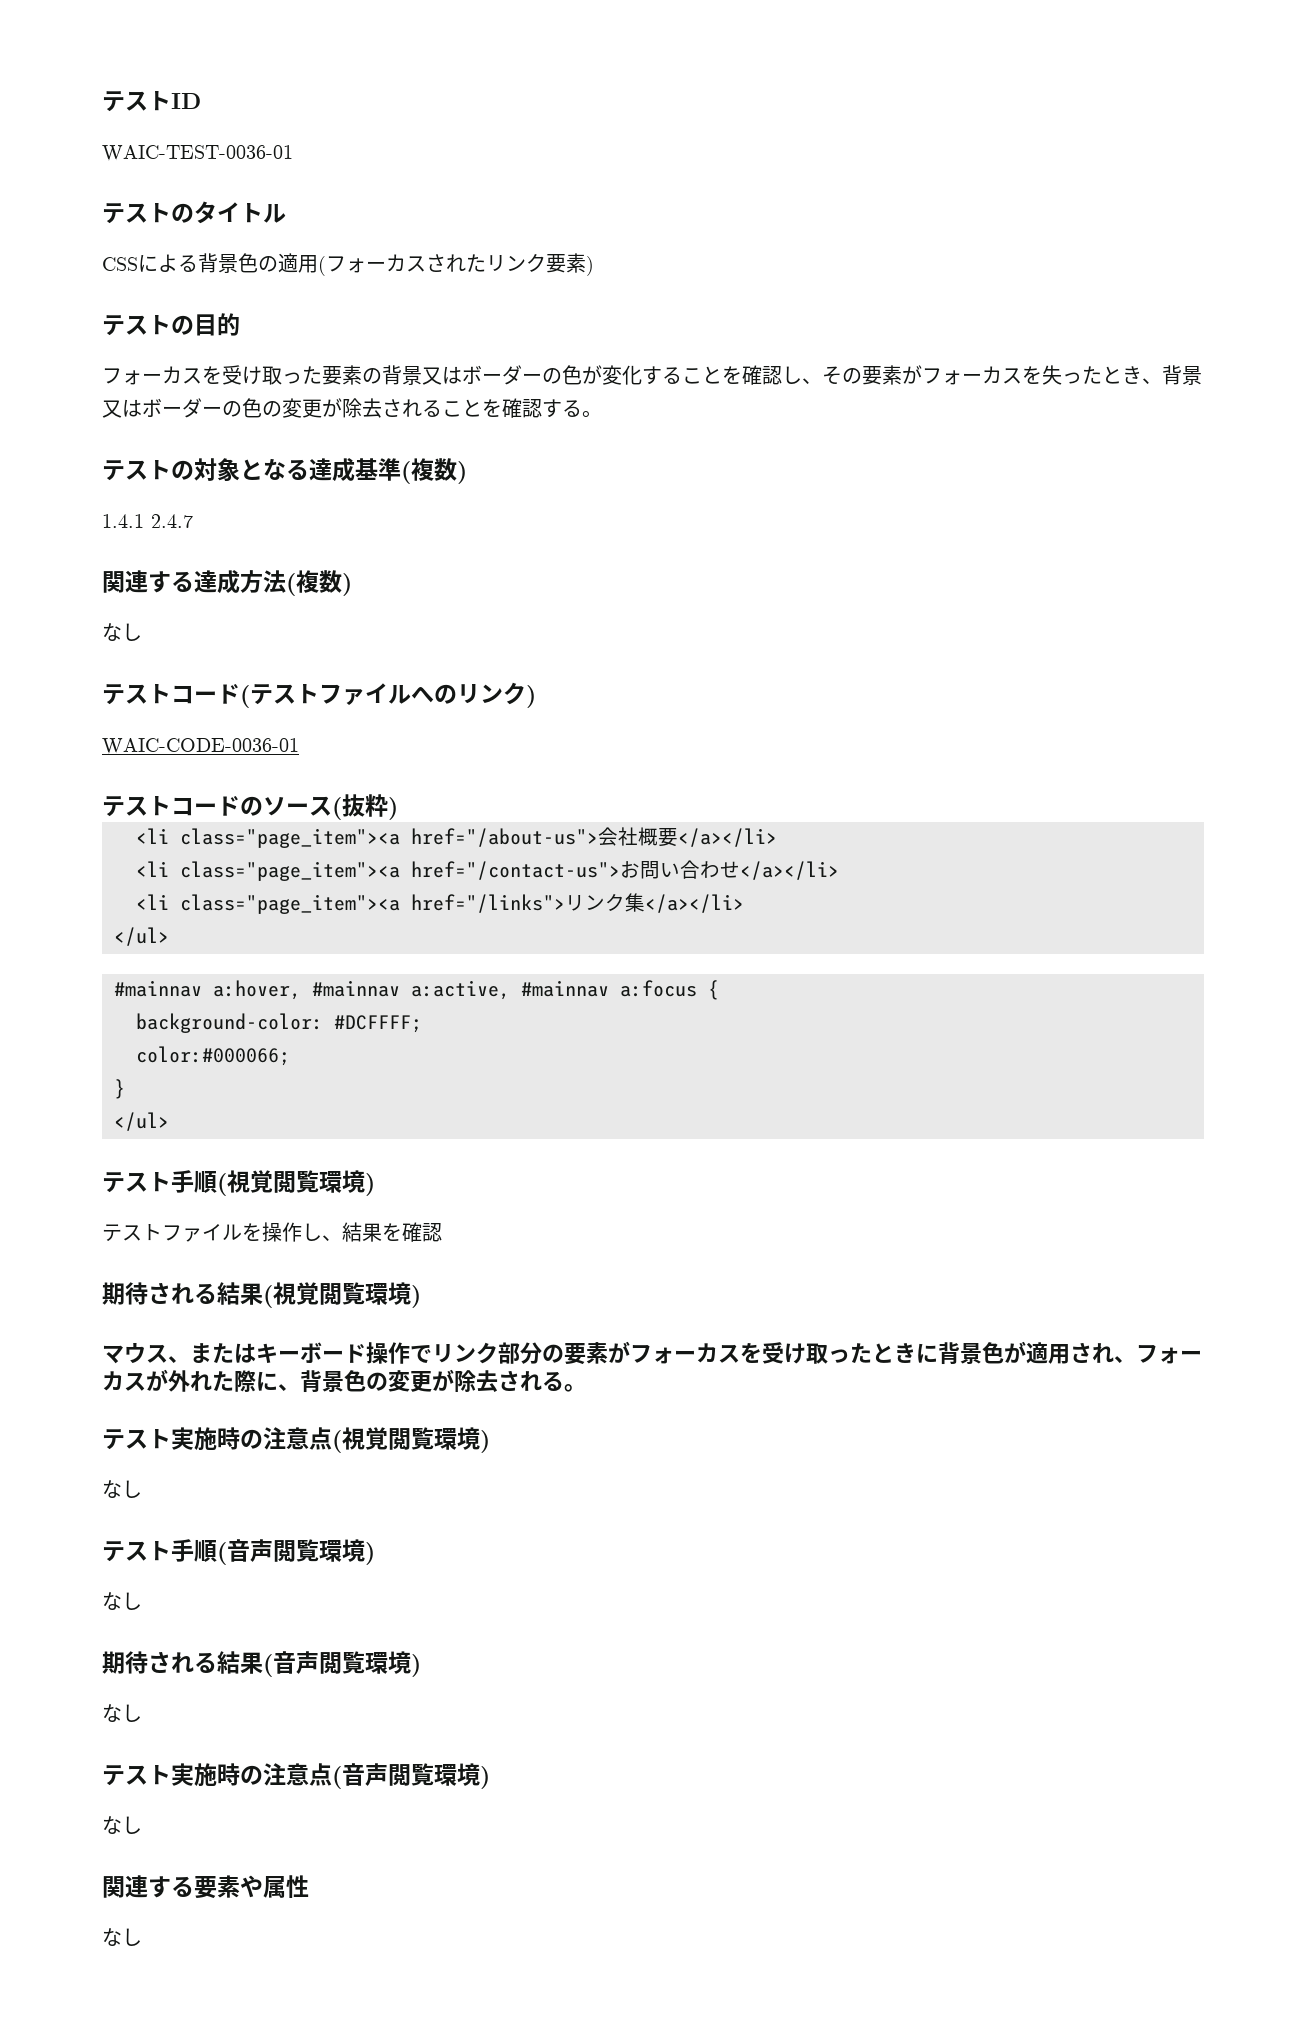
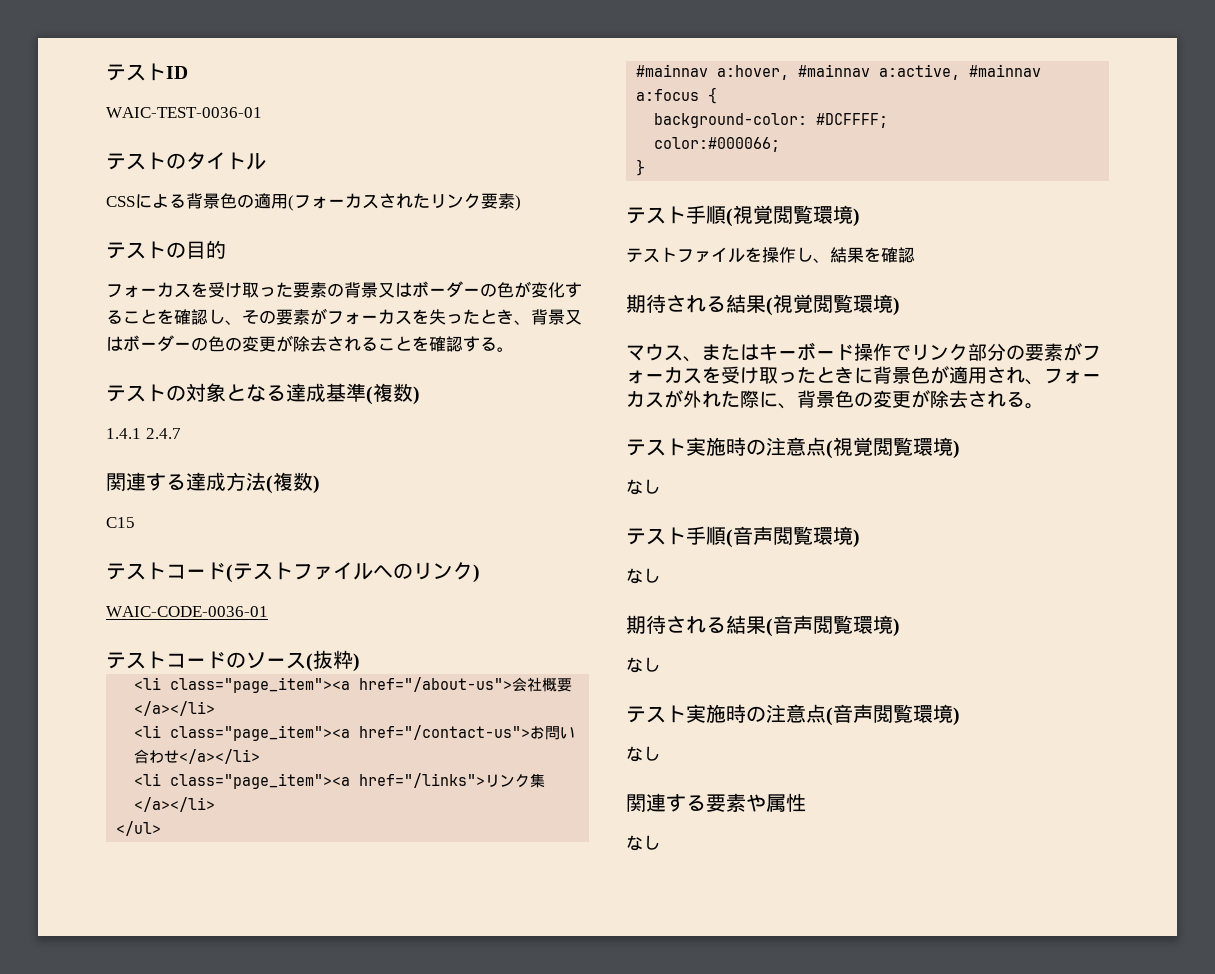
[102,623,142,641] なし -> [106,517,135,528] C15
[114,1112,169,1131] // </ul> -> (646, 167) none

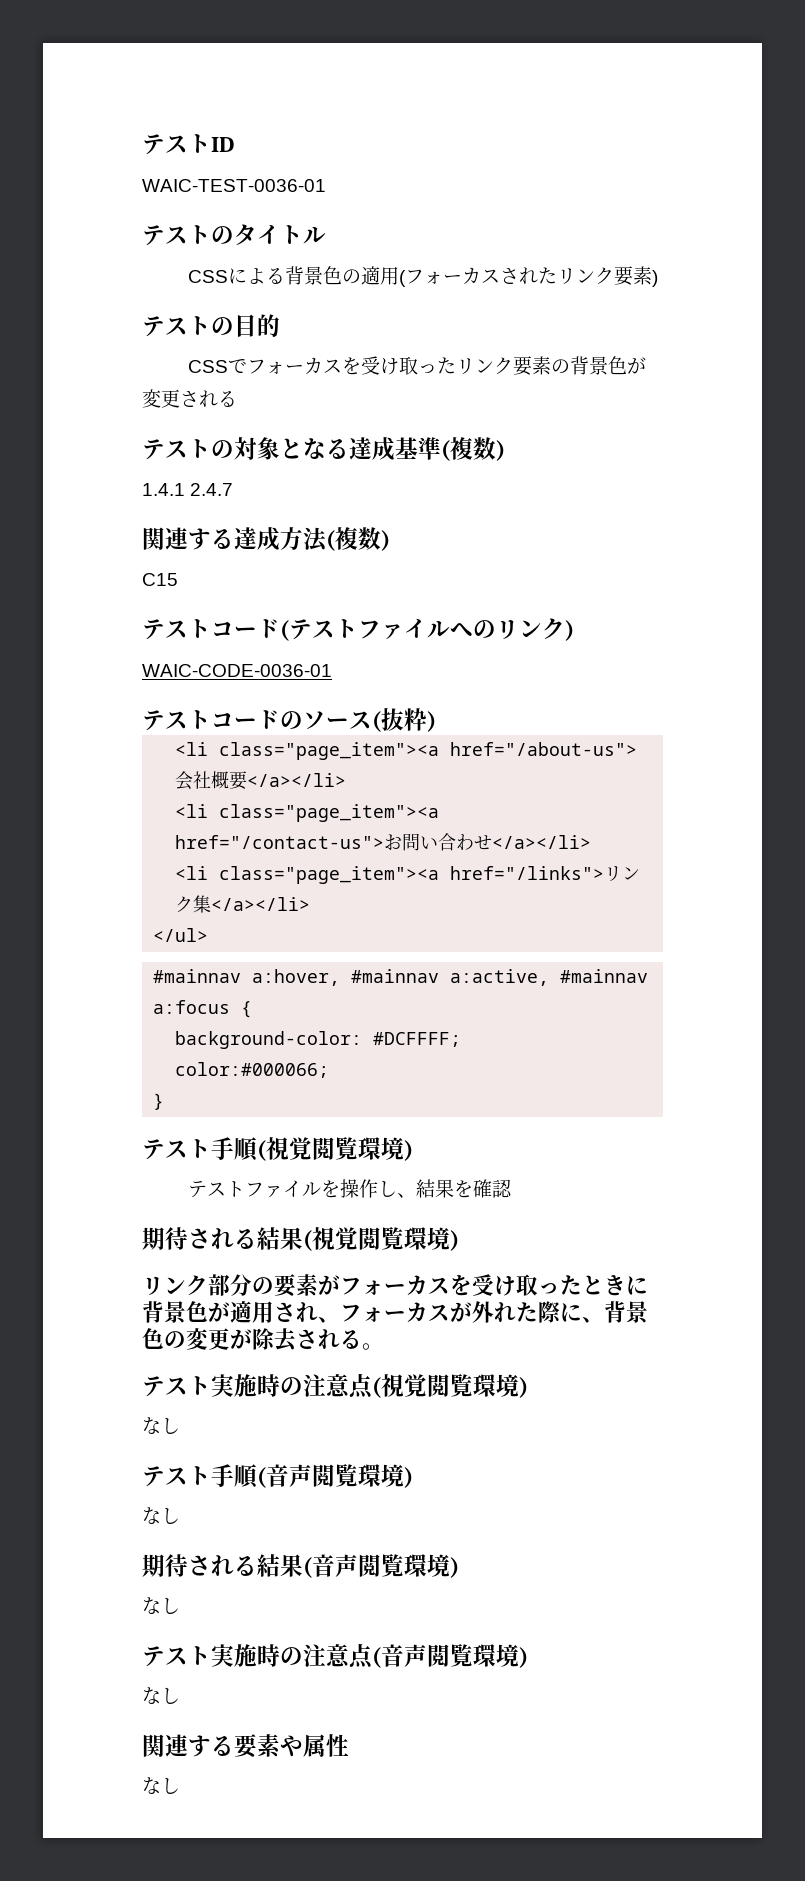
[106,282,293,298] フォーカスを受け取った -> [187,356,513,375] CSSでフォーカスを受け取ったリンク
[378,281,582,298] [106,308,582,325] [106,335,514,352] 又はボーダーの色が変化することを確認し、その要素がフォーカスを失ったとき、背景又はボーダーの色の変更が除去されることを確認する。 -> [607,356,646,375] [142,389,237,408] 色が変更される
[626,342,911,362] マウス、またはキーボード操作で -> (459, 1240) none

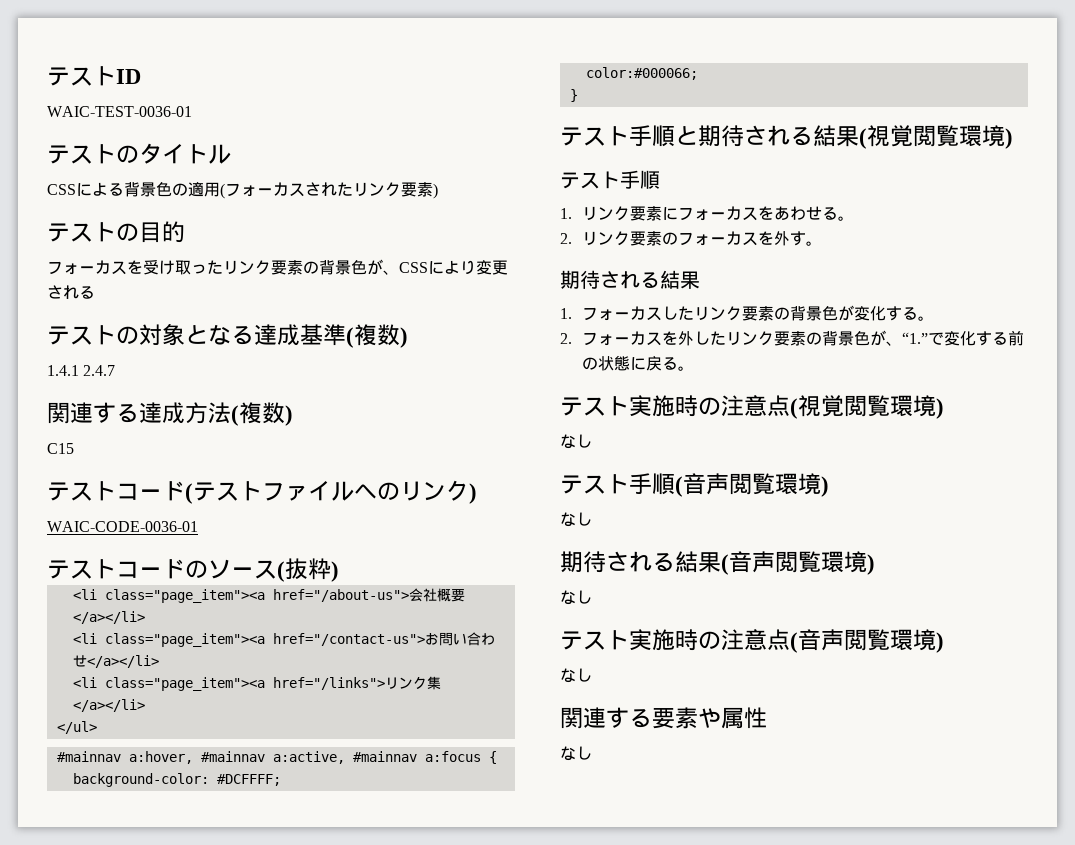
[187,359,247,373] CSSで -> (185, 232) none
(646, 365) none -> [383,260,476,275] 、CSSにより
[257,1137,413,1161] [187,1179,512,1198] (視覚閲覧環境) // テストファイルを操作し、結果を確認 // -> [675,126,698,145] と
[142,1274,648,1297] [142,1301,648,1324] [142,1328,340,1352] リンク部分の要素がフォーカスを受け取ったときに背景色が適用され、フォーカスが外れた際に、背景色の変更が除去され -> [560,170,660,189] [560,206,855,221] [560,231,823,246] [560,270,700,289] [560,305,935,321] [560,330,1025,346] [582,355,663,371] テスト手順 // 1.リンク要素にフォーカスをあわせる。 // 2.リンク要素のフォーカスを外す。 // 期待される結果 // 1.フォーカスしたリンク要素の背景色が変化する。 // 2.フォーカスを外したリンク要素の背景色が、“1.”で変化する前の状態に戻

